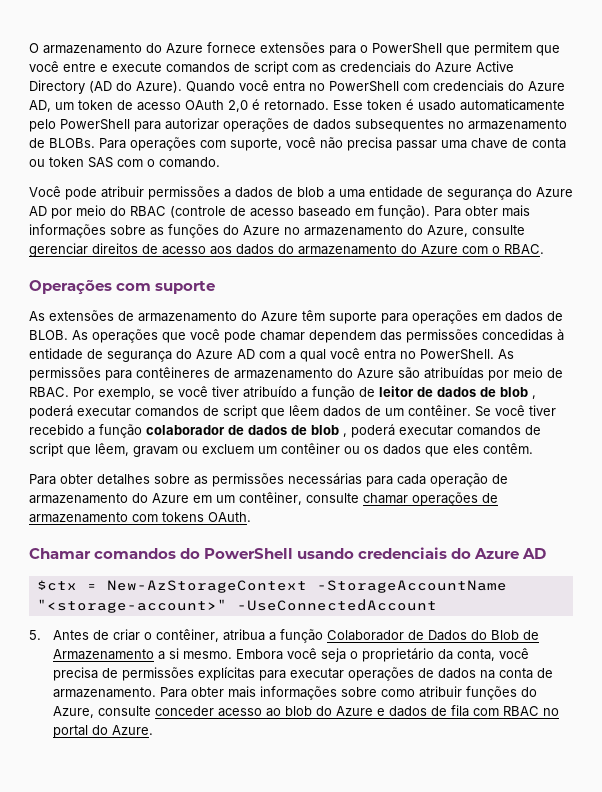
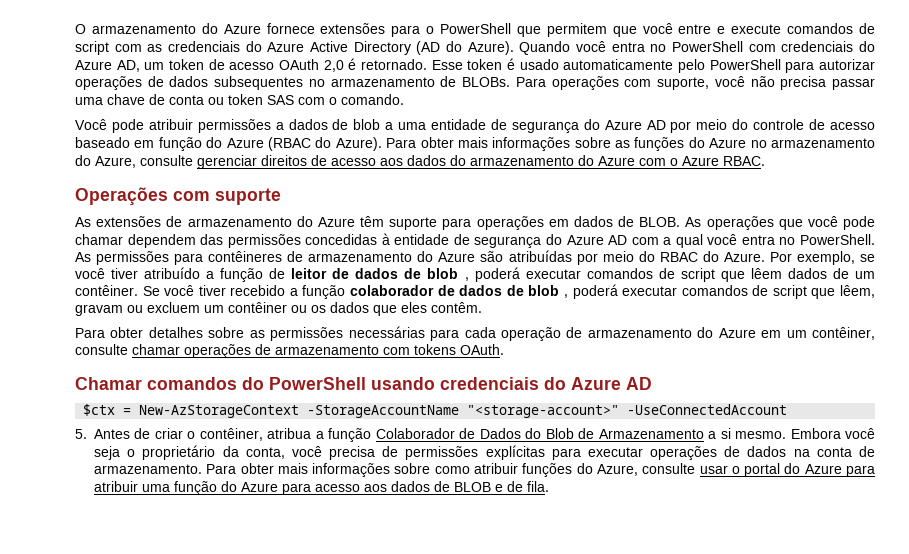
[130,206,226,218] RBAC (controle -> [753,119,805,130] controle
[378,205,430,219] função). -> [158,137,382,151] função do Azure (RBAC do Azure).
(500, 250) none -> [682,156,719,166] Azure
[547,368,563,378] [29,387,69,397] de RBAC. -> [638,251,765,262] do RBAC do Azure.
[154,705,559,717] [52,725,153,738] conceder acesso ao blob do Azure e dados de fila com RBAC no portal do Azure. -> [699,463,875,477] [94,481,549,495] usar o portal do Azure para atribuir uma função do Azure para acesso aos dados de BLOB e de fila.

